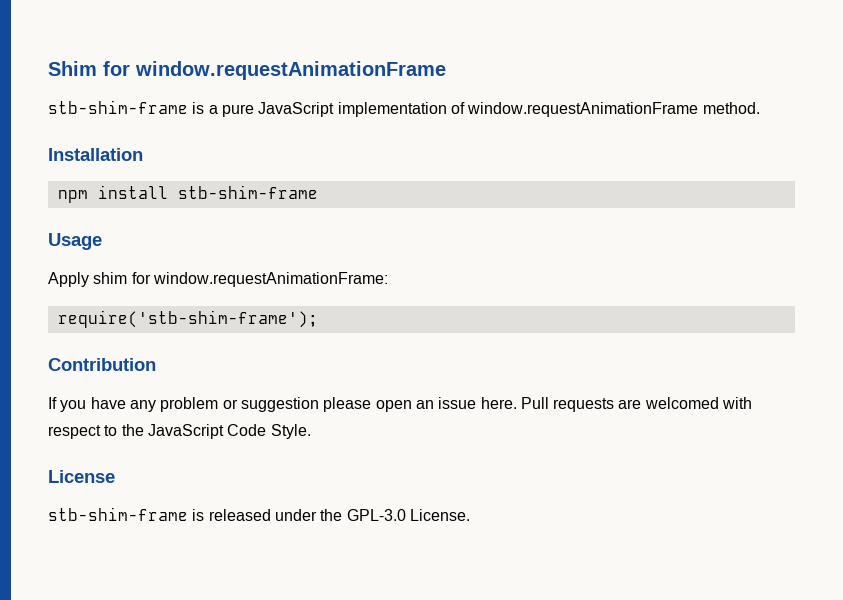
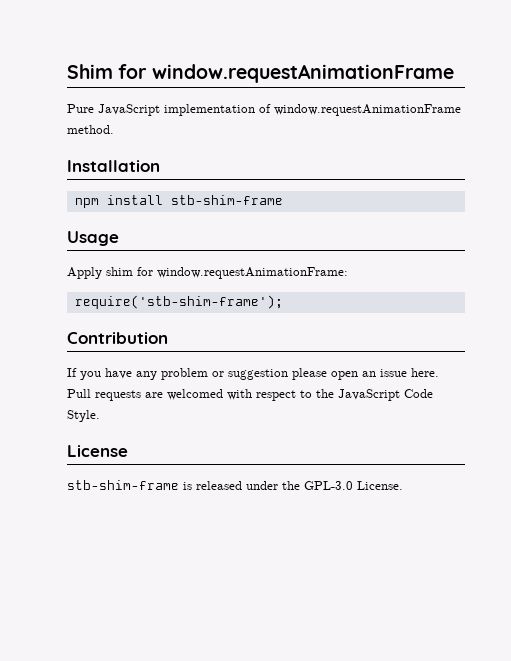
[48,100,254,117] stb-shim-frame is a pure -> [67,104,94,113] Pure

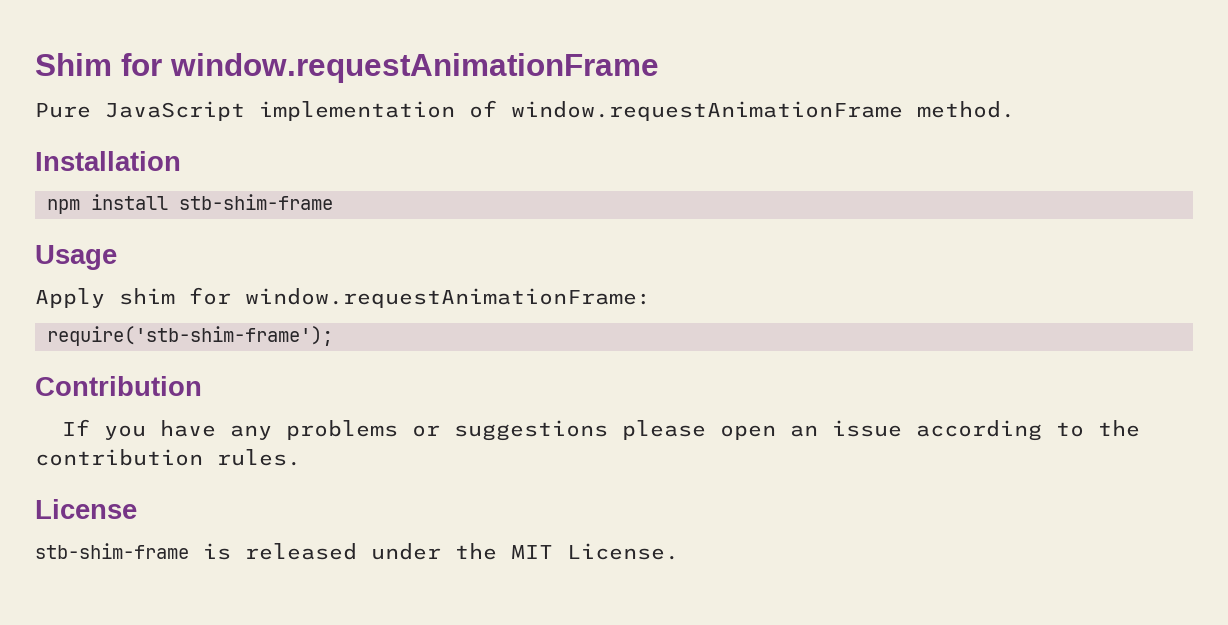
[161,368,288,380] problem or suggestion -> [286,420,609,441] problems or suggestions
[411,368,439,377] [67,389,433,401] [67,410,100,422] here. Pull requests are welcomed with respect to the JavaScript Code Style. -> [916,420,1141,441] [35,449,301,466] according to the contribution rules.
[304,481,353,490] GPL-3.0 -> [511,545,553,559] MIT

